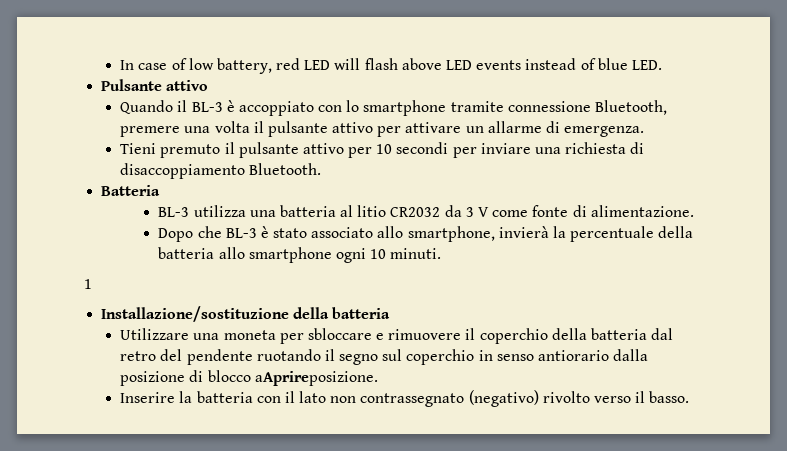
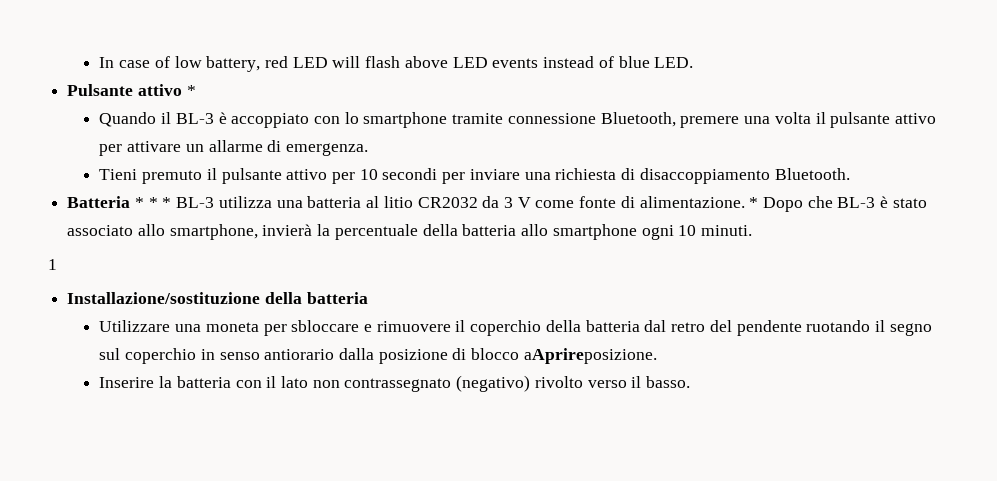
(209, 85) none -> [186,85,196,96] *
(161, 190) // -> [134,197,172,208] * * *
(694, 211) // -> [749,197,759,208] *

